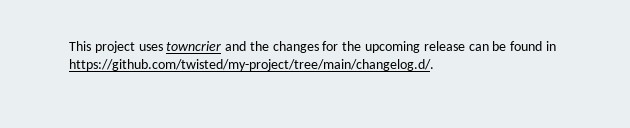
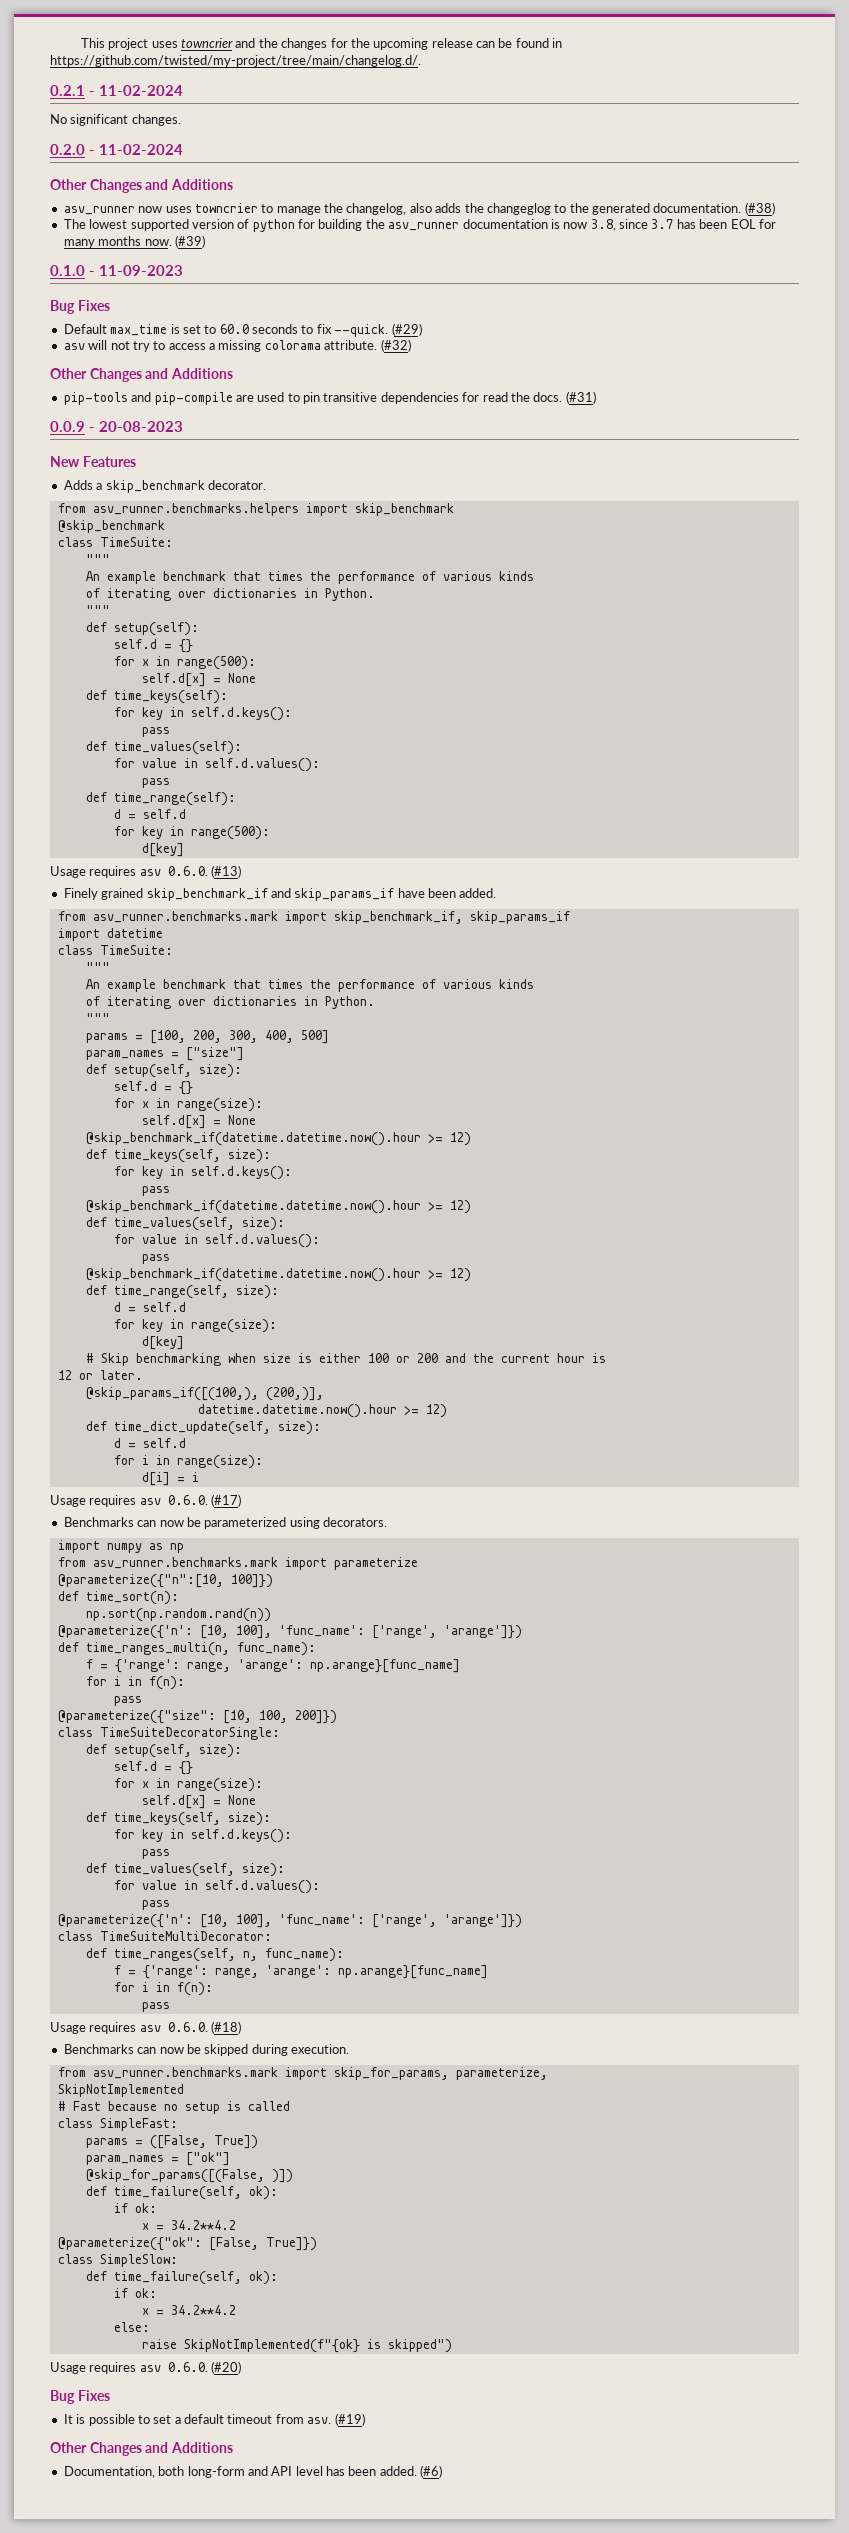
(434, 65) none -> [50,85,183,96] [50,114,181,126] [50,144,183,155] [50,179,233,193] [63,202,775,215] [63,219,776,232] [63,235,205,248] [50,265,183,276] [50,300,110,314] [63,323,422,337] [63,339,411,352] [50,368,233,382] [63,391,596,405] [50,421,183,432] [50,456,136,467] [63,480,266,493] [57,503,454,516] [57,520,165,533] [57,537,173,547] [85,554,110,564] [85,571,534,584] [85,588,375,601] [85,605,110,615] [85,622,199,636] [113,639,193,653] [113,656,256,670] [141,673,256,687] [85,690,228,704] [113,707,292,721] [141,727,170,737] [85,741,242,755] [113,758,320,772] [141,778,170,788] [85,792,236,806] [113,809,186,819] [113,826,270,840] [141,843,184,857] [50,865,242,878] [63,888,497,901] [57,911,570,924] [57,928,163,941] [57,945,173,955] [85,962,110,972] [85,979,534,992] [85,996,375,1009] [85,1013,110,1023] [85,1030,329,1044] [85,1047,244,1061] [85,1064,242,1078] [113,1081,193,1095] [113,1098,263,1112] [141,1115,256,1129] [85,1132,471,1146] [85,1149,271,1163] [113,1166,292,1180] [141,1186,170,1196] [85,1200,471,1214] [85,1217,285,1231] [113,1234,320,1248] [141,1254,170,1264] [85,1268,471,1282] [85,1285,279,1299] [113,1302,186,1312] [113,1319,277,1333] [141,1336,184,1350] [85,1353,606,1366] [57,1370,143,1380] [85,1387,324,1401] [197,1404,447,1418] [85,1421,321,1435] [113,1438,186,1448] [113,1455,263,1469] [141,1472,199,1486] [50,1494,242,1507] [63,1517,387,1529] [57,1540,184,1553] [57,1557,418,1570] [57,1574,273,1588] [57,1591,179,1605] [85,1608,271,1622] [57,1625,522,1639] [57,1642,316,1656] [85,1659,460,1673] [85,1676,185,1690] [113,1696,142,1706] [57,1710,337,1724] [57,1727,280,1740] [85,1744,242,1758] [113,1761,193,1775] [113,1778,263,1792] [141,1795,256,1809] [85,1812,271,1826] [113,1829,292,1843] [141,1849,170,1859] [85,1863,285,1877] [113,1880,320,1894] [141,1900,170,1910] [57,1914,522,1928] [57,1931,272,1941] [85,1948,344,1962] [113,1965,488,1979] [113,1982,213,1996] [141,2002,170,2012] [50,2021,242,2034] [63,2044,349,2056] [57,2067,548,2080] [57,2084,184,2097] [57,2101,290,2114] [57,2118,178,2131] [85,2135,258,2149] [85,2152,230,2166] [85,2169,293,2183] [85,2186,278,2200] [113,2203,157,2213] [141,2220,236,2230] [57,2237,317,2251] [57,2254,178,2267] [85,2271,278,2285] [113,2288,157,2298] [141,2305,236,2315] [113,2322,150,2332] [141,2339,452,2353] [50,2361,242,2374] [50,2390,110,2404] [63,2413,365,2426] [50,2442,233,2456] [63,2465,443,2478] // 0.2.1 - 11-02-2024 // No significant changes. // 0.2.0 - 11-02-2024 // Other Changes and Additions // asv_runner now uses towncrier to manage the changelog, also adds the changeglog to the generated documentation. (#38) // The lowest supported version of python for building the asv_runner documentation is now 3.8, since 3.7 has been EOL for many months now. (#39) // 0.1.0 - 11-09-2023 // Bug Fixes // Default max_time is set to 60.0 seconds to fix --quick. (#29) // asv will not try to access a missing colorama attribute. (#32) // Other Changes and Additions // pip-tools and pip-compile are used to pin transitive dependencies for read the docs. (#31) // 0.0.9 - 20-08-2023 // New Features // Adds a skip_benchmark decorator. // from asv_runner.benchmarks.helpers import skip_benchmark // @skip_benchmark // class TimeSuite: // """ // An example benchmark that times the performance of various kinds // of iterating over dictionaries in Python. // """ // def setup(self): // self.d = {} // for x in range(500): // self.d[x] = None // def time_keys(self): // for key in self.d.keys(): // pass // def time_values(self): // for value in self.d.values(): // pass // def time_range(self): // d = self.d // for key in range(500): // d[key] // Usage requires asv 0.6.0. (#13) // Finely grained skip_benchmark_if and skip_params_if have been added. // from asv_runner.benchmarks.mark import skip_benchmark_if, skip_params_if // import datetime // class TimeSuite: // """ // An example benchmark that times the performance of various kinds // of iterating over dictionaries in Python. // """ // params = [100, 200, 300, 400, 500] // param_names = ["size"] // def setup(self, size): // self.d = {} // for x in range(size): // self.d[x] = None // @skip_benchmark_if(datetime.datetime.now().hour >= 12) // def time_keys(self, size): // for key in self.d.keys(): // pass // @skip_benchmark_if(datetime.datetime.now().hour >= 12) // def time_values(self, size): // for value in self.d.values(): // pass // @skip_benchmark_if(datetime.datetime.now().hour >= 12) // def time_range(self, size): // d = self.d // for key in range(size): // d[key] // # Skip benchmarking when size is either 100 or 200 and the current hour is // 12 or later. // @skip_params_if([(100,), (200,)], // datetime.datetime.now().hour >= 12) // def time_dict_update(self, size): // d = self.d // for i in range(size): // d[i] = i // Usage requires asv 0.6.0. (#17) // Benchmarks can now be parameterized using decorators. // import numpy as np // from asv_runner.benchmarks.mark import parameterize // @parameterize({"n":[10, 100]}) // def time_sort(n): // np.sort(np.random.rand(n)) // @parameterize({'n': [10, 100], 'func_name': ['range', 'arange']}) // def time_ranges_multi(n, func_name): // f = {'range': range, 'arange': np.arange}[func_name] // for i in f(n): // pass // @parameterize({"size": [10, 100, 200]}) // class TimeSuiteDecoratorSingle: // def setup(self, size): // self.d = {} // for x in range(size): // self.d[x] = None // def time_keys(self, size): // for key in self.d.keys(): // pass // def time_values(self, size): // for value in self.d.values(): // pass // @parameterize({'n': [10, 100], 'func_name': ['range', 'arange']}) // class TimeSuiteMultiDecorator: // def time_ranges(self, n, func_name): // f = {'range': range, 'arange': np.arange}[func_name] // for i in f(n): // pass // Usage requires asv 0.6.0. (#18) // Benchmarks can now be skipped during execution. // from asv_runner.benchmarks.mark import skip_for_params, parameterize, // SkipNotImplemented // # Fast because no setup is called // class SimpleFast: // params = ([False, True]) // param_names = ["ok"] // @skip_for_params([(False, )]) // def time_failure(self, ok): // if ok: // x = 34.2**4.2 // @parameterize({"ok": [False, True]}) // class SimpleSlow: // def time_failure(self, ok): // if ok: // x = 34.2**4.2 // else: // raise SkipNotImplemented(f"{ok} is skipped") // Usage requires asv 0.6.0. (#20) // Bug Fixes // It is possible to set a default timeout from asv. (#19) // Other Changes and Additions // Documentation, both long-form and API level has been added. (#6)

